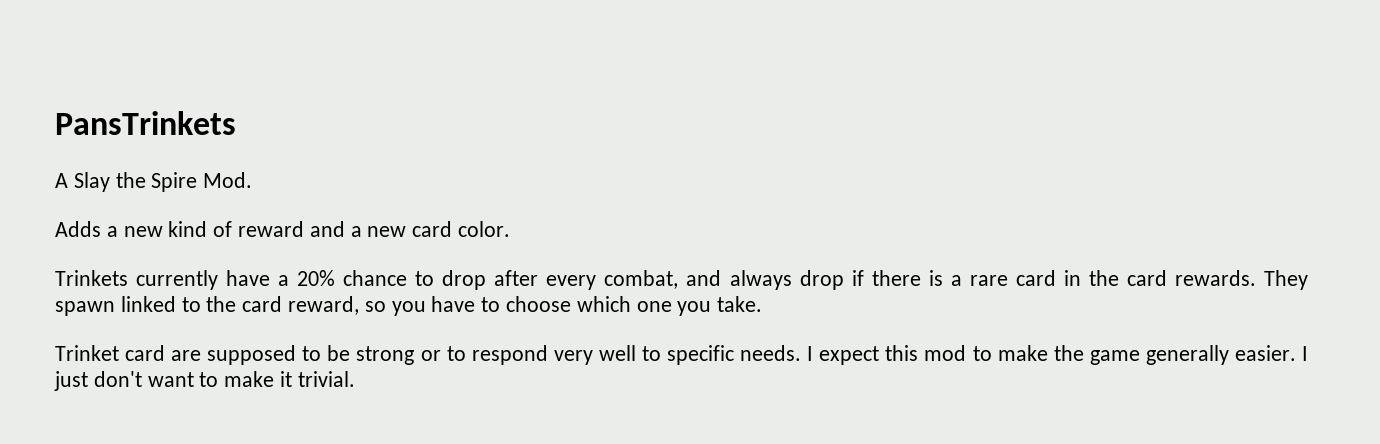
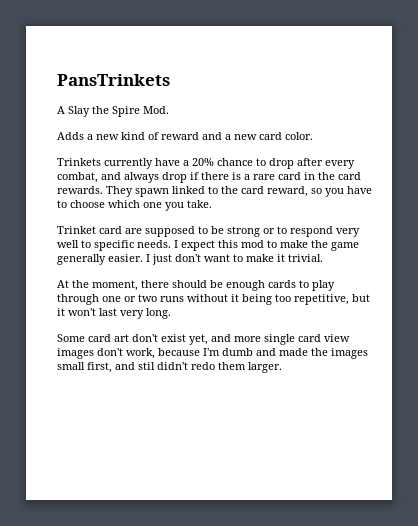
(355, 379) none -> [57,280,335,291] [57,294,370,305] [57,308,171,319] [57,334,350,345] [57,348,368,359] [57,362,282,373] // At the moment, there should be enough cards to play through one or two runs without it being too repetitive, but it won't last very long. // Some card art don't exist yet, and more single card view images don't work, because I'm dumb and made the images small first, and stil didn't redo them larger.

